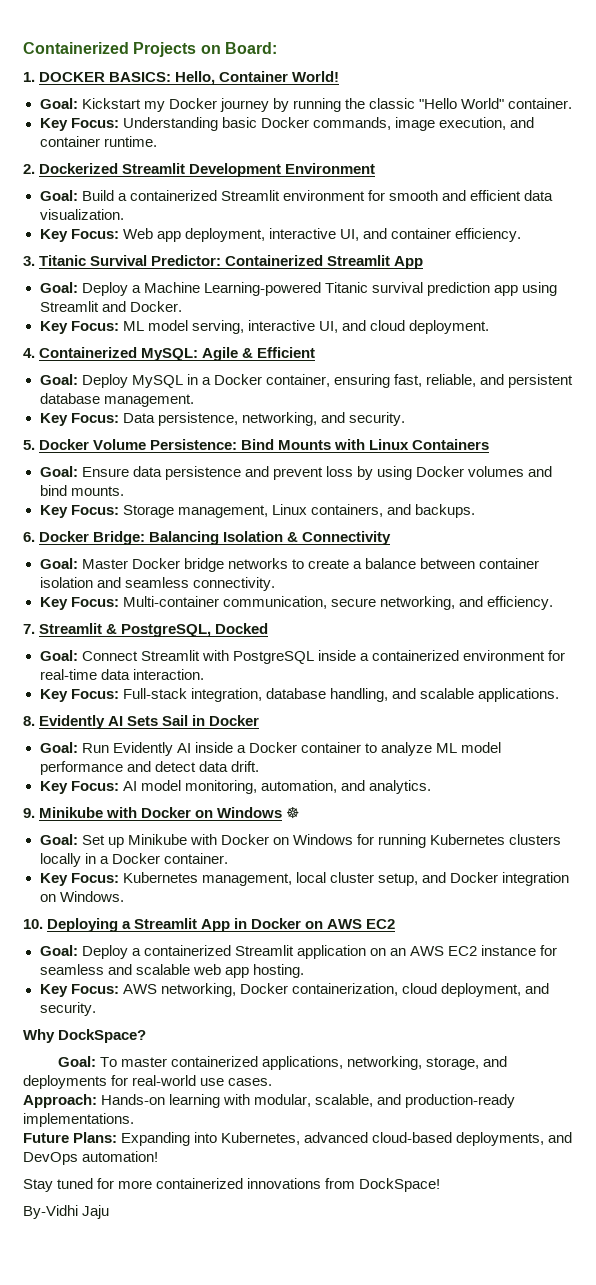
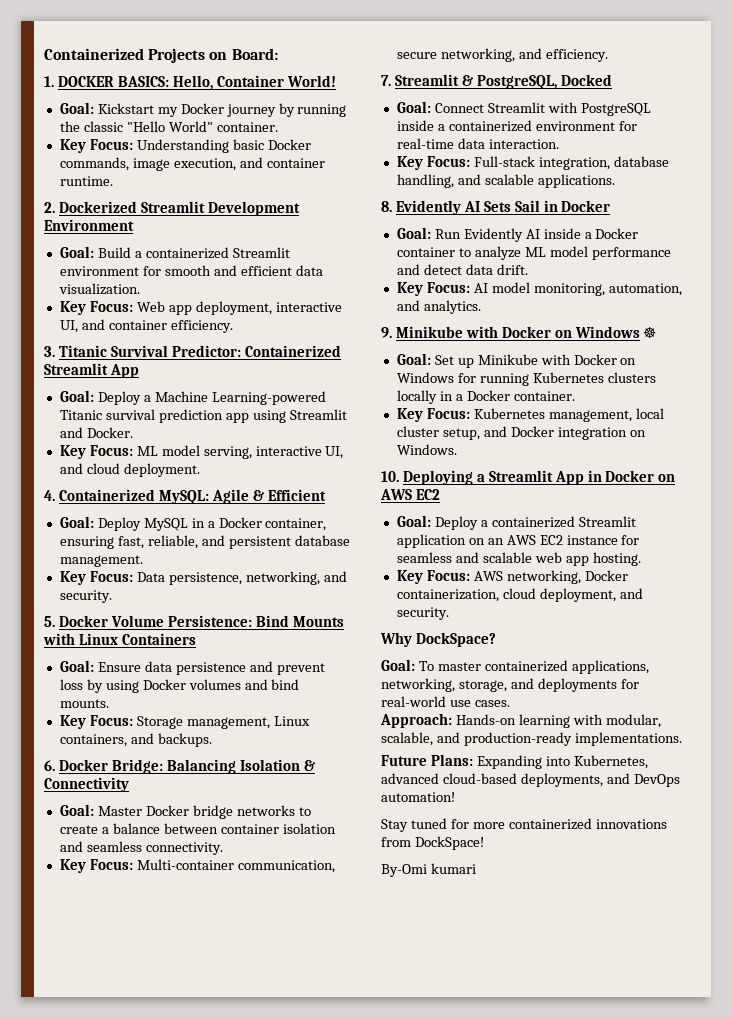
[23,1205,110,1219] By-Vidhi Jaju -> [381,863,476,877] By-Omi kumari

